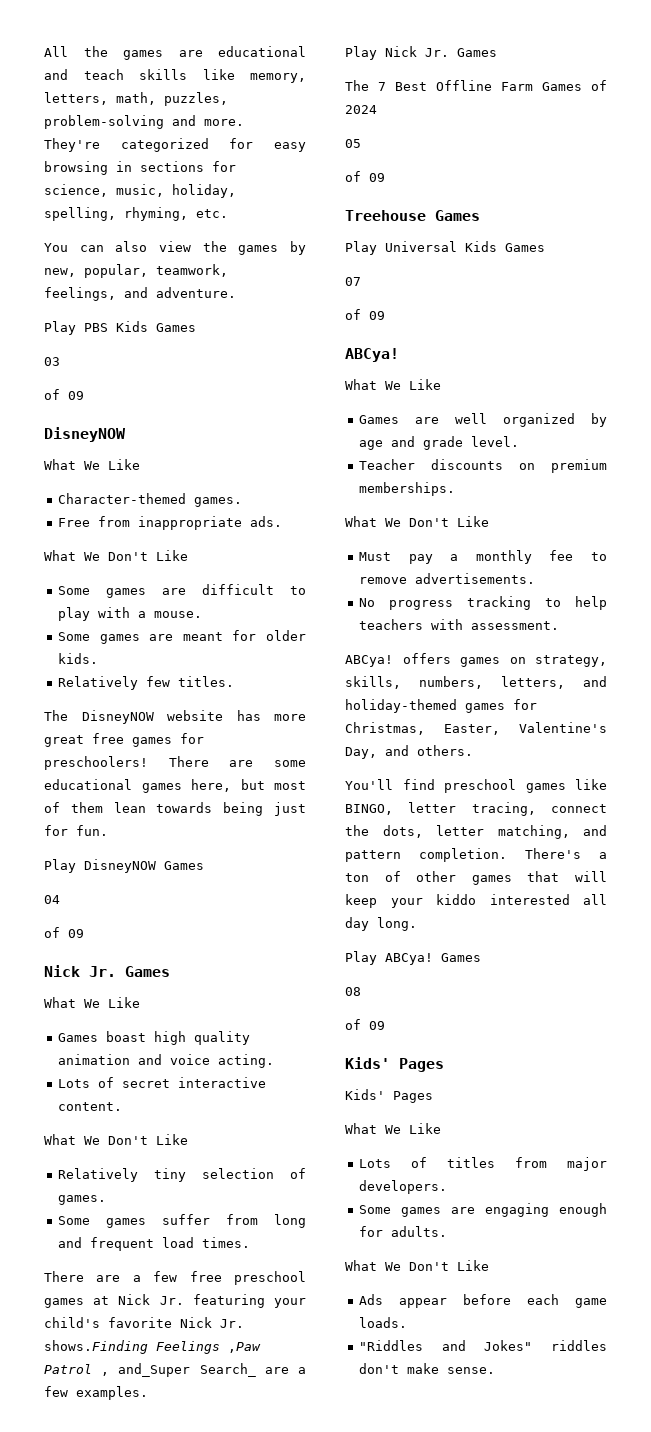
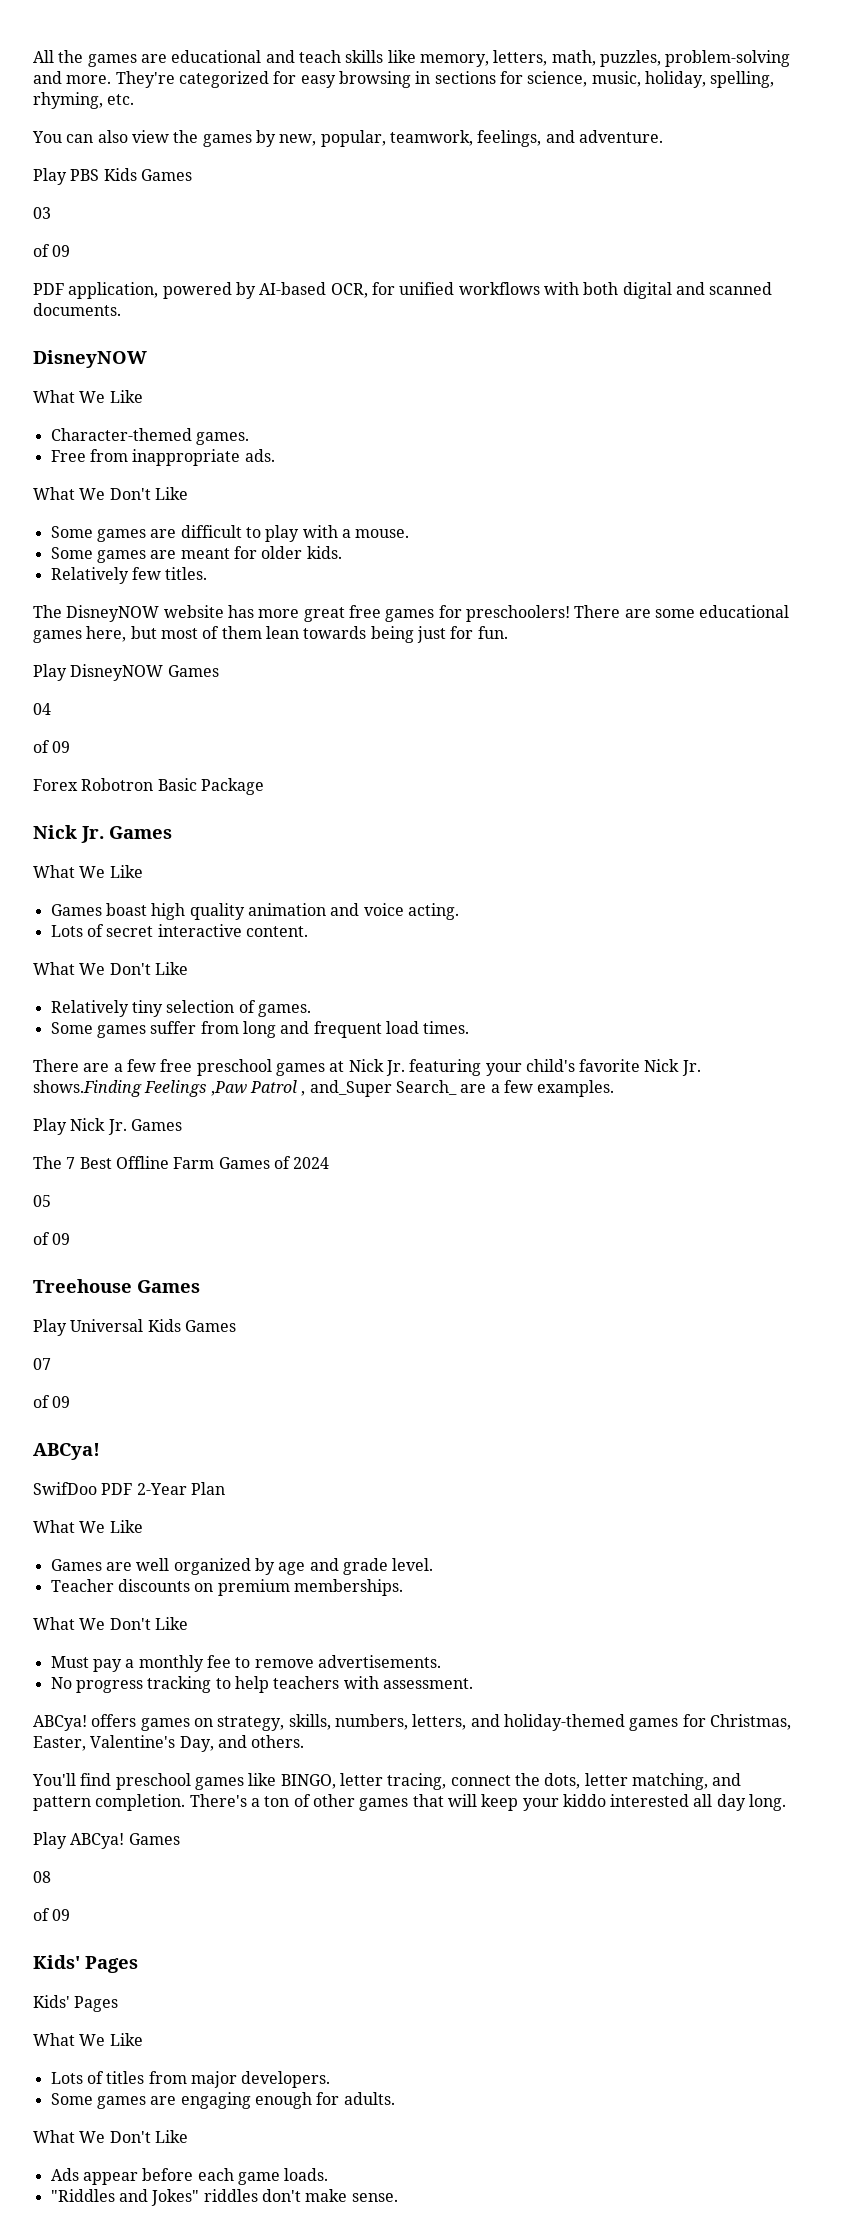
(84, 395) none -> [33,282,773,299] [33,303,121,316] // PDF application, powered by AI-based OCR, for unified workflows with both digital and scanned documents.
(84, 933) none -> [33,778,264,795] // Forex Robotron Basic Package
(399, 355) none -> [33,1482,225,1495] // SwifDoo PDF 2-Year Plan

